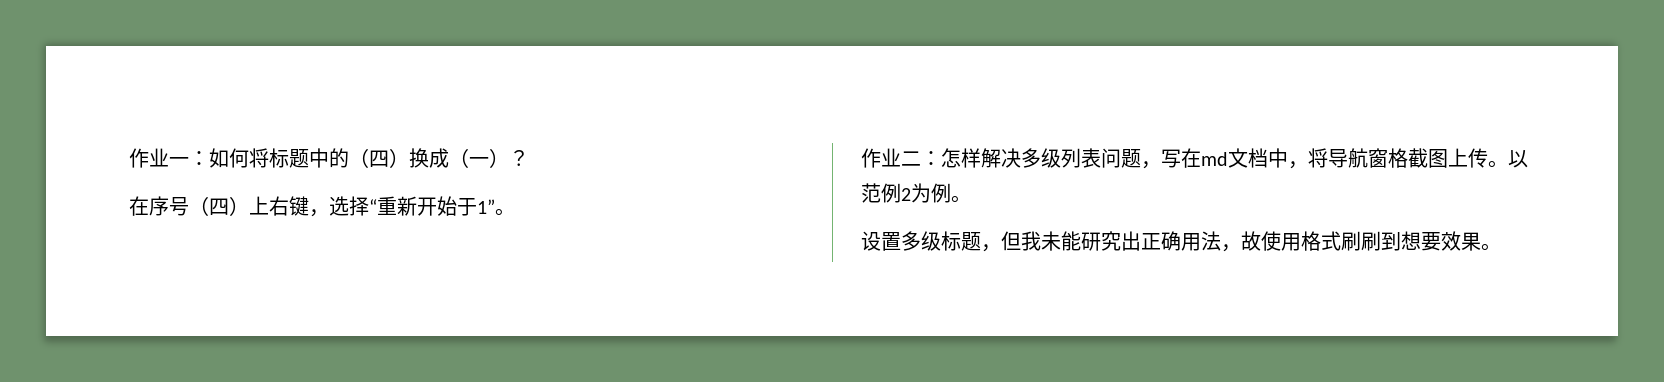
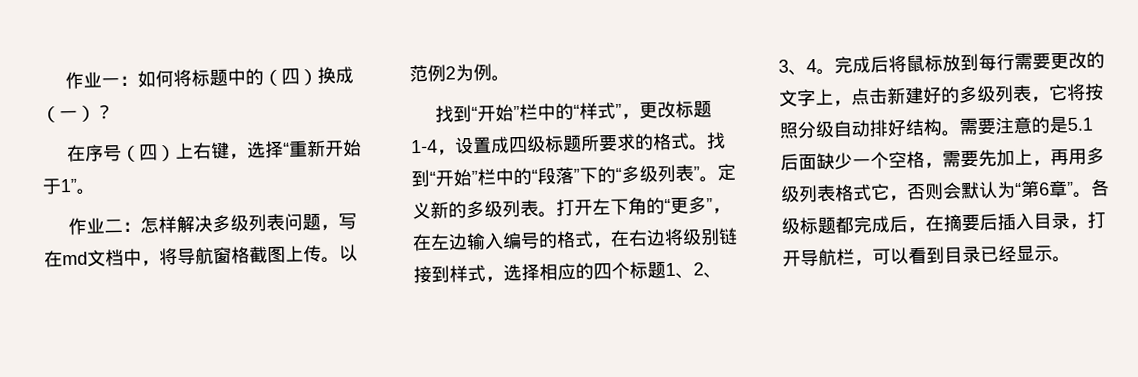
[861,231,1481,252] 设置多级标题，但我未能研究出正确用法，故使用格式刷刷到想要效果 -> [434,100,712,123] [410,131,726,156] [411,163,736,188] [412,196,731,220] [412,227,738,252] [413,261,722,284] [778,51,1105,76] [779,83,1104,107] [779,115,1093,139] [780,147,1105,171] [780,179,1110,203] [781,211,1106,235] [782,245,1053,267] 找到“开始”栏中的“样式”，更改标题1-4，设置成四级标题所要求的格式。找到“开始”栏中的“段落”下的“多级列表”。定义新的多级列表。打开左下角的“更多”，在左边输入编号的格式，在右边将级别链接到样式，选择相应的四个标题1、2、3、4。完成后将鼠标放到每行需要更改的文字上，点击新建好的多级列表，它将按照分级自动排好结构。需要注意的是5.1后面缺少一个空格，需要先加上，再用多级列表格式它，否则会默认为“第6章”。各级标题都完成后，在摘要后插入目录，打开导航栏，可以看到目录已经显示

